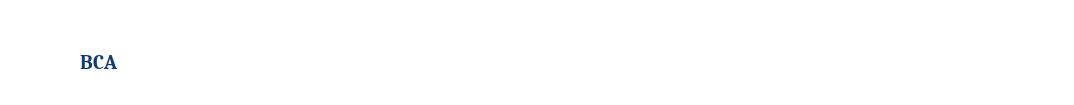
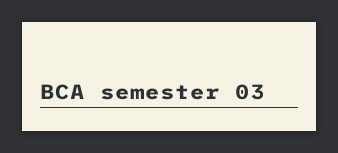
(118, 62) none -> [100,84,265,100] semester 03

